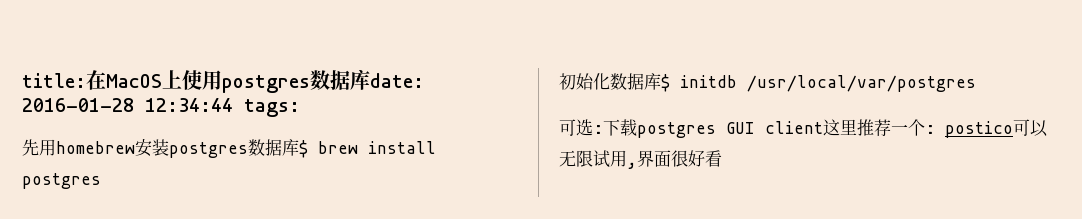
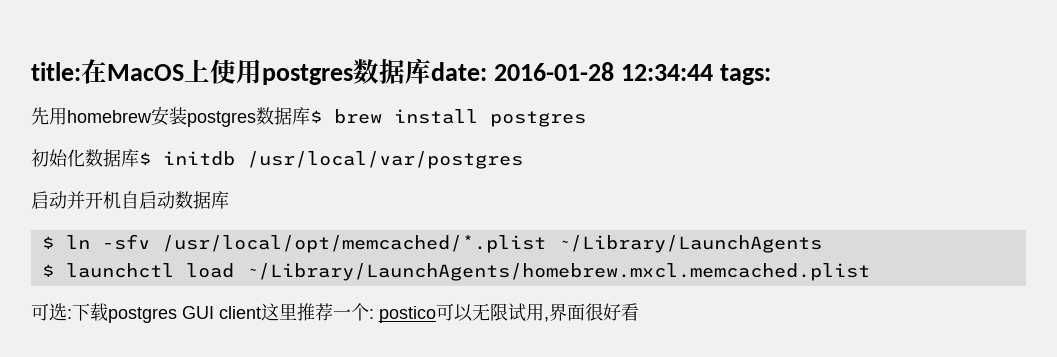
(976, 83) none -> [31,191,229,209] [41,234,822,253] [41,263,870,281] // 启动并开机自启动数据库 // $ ln -sfv /usr/local/opt/memcached/*.plist ~/Library/LaunchAgents // $ launchctl load ~/Library/LaunchAgents/homebrew.mxcl.memcached.plist

